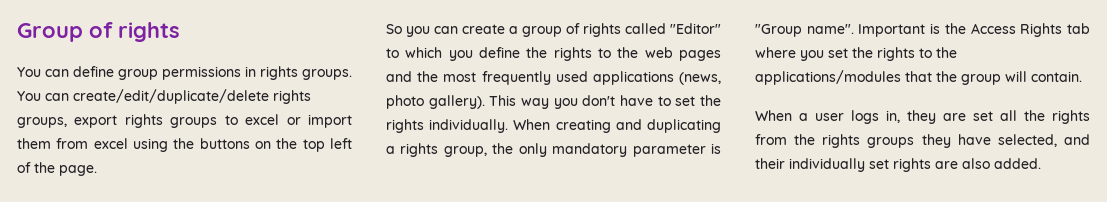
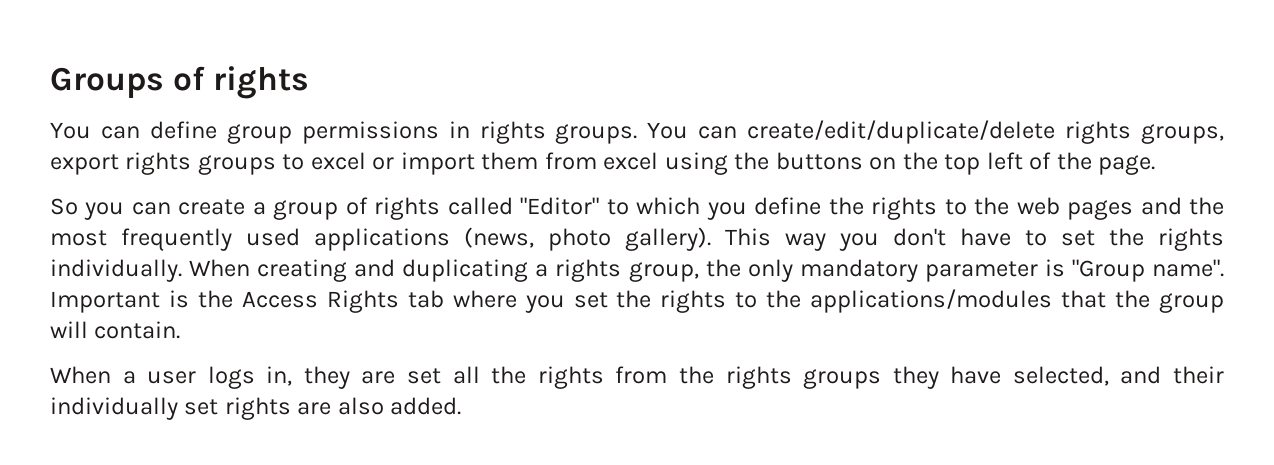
[17,23,83,42] Group -> [50,67,164,98] Groups

